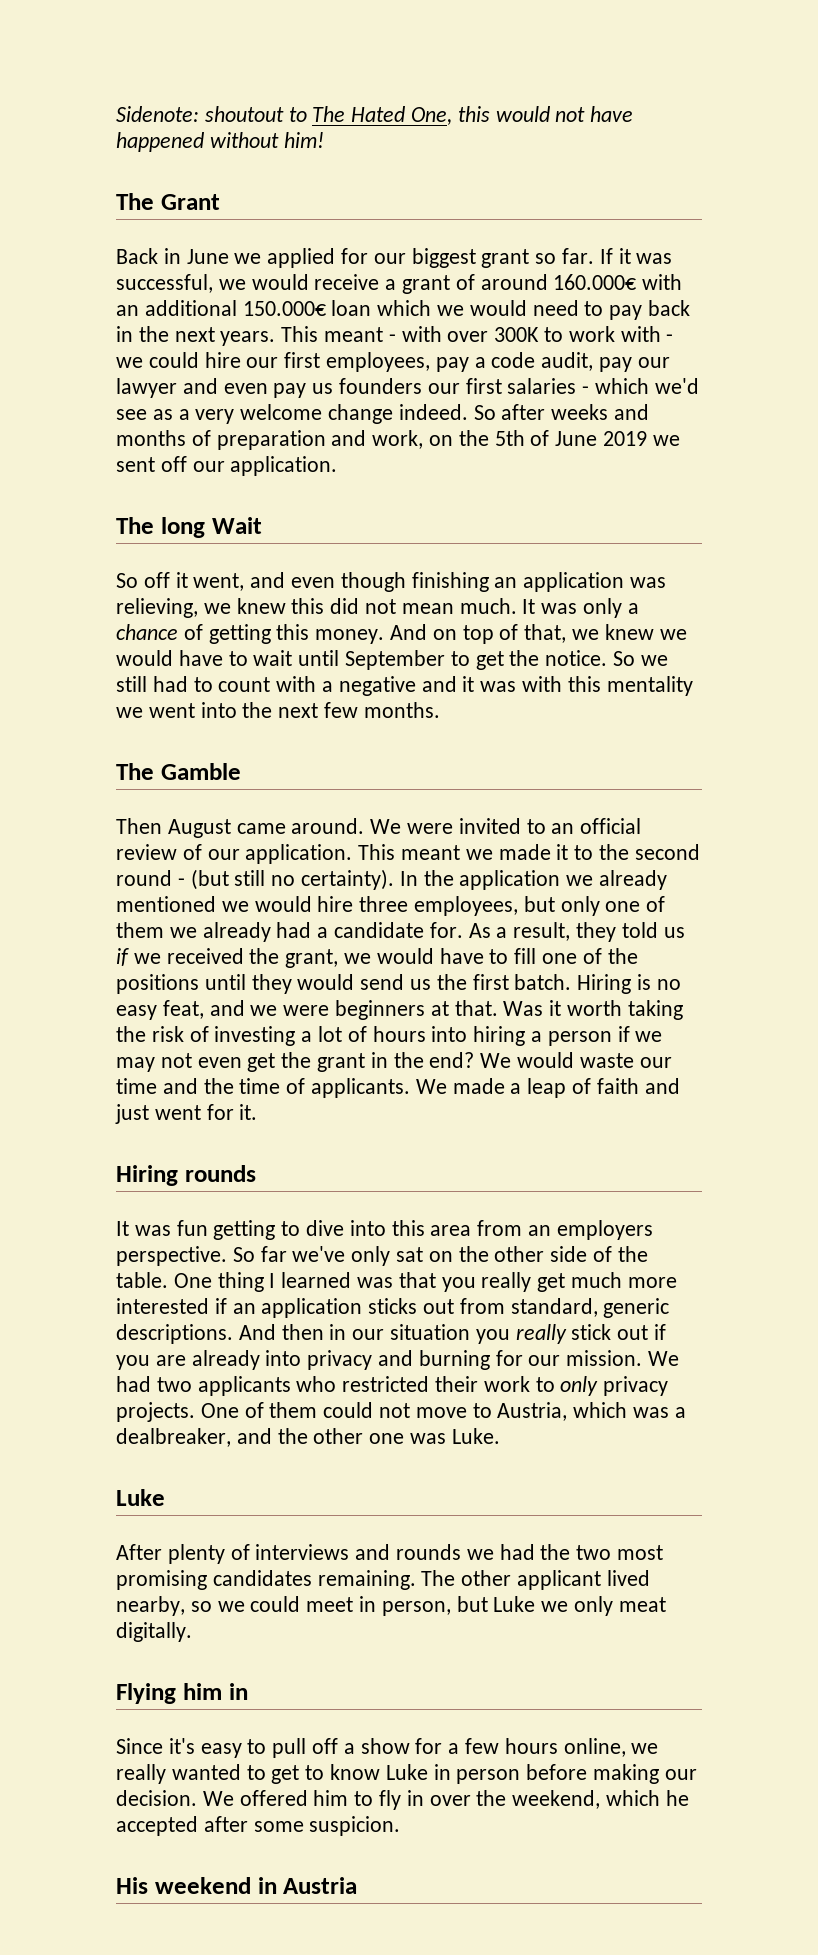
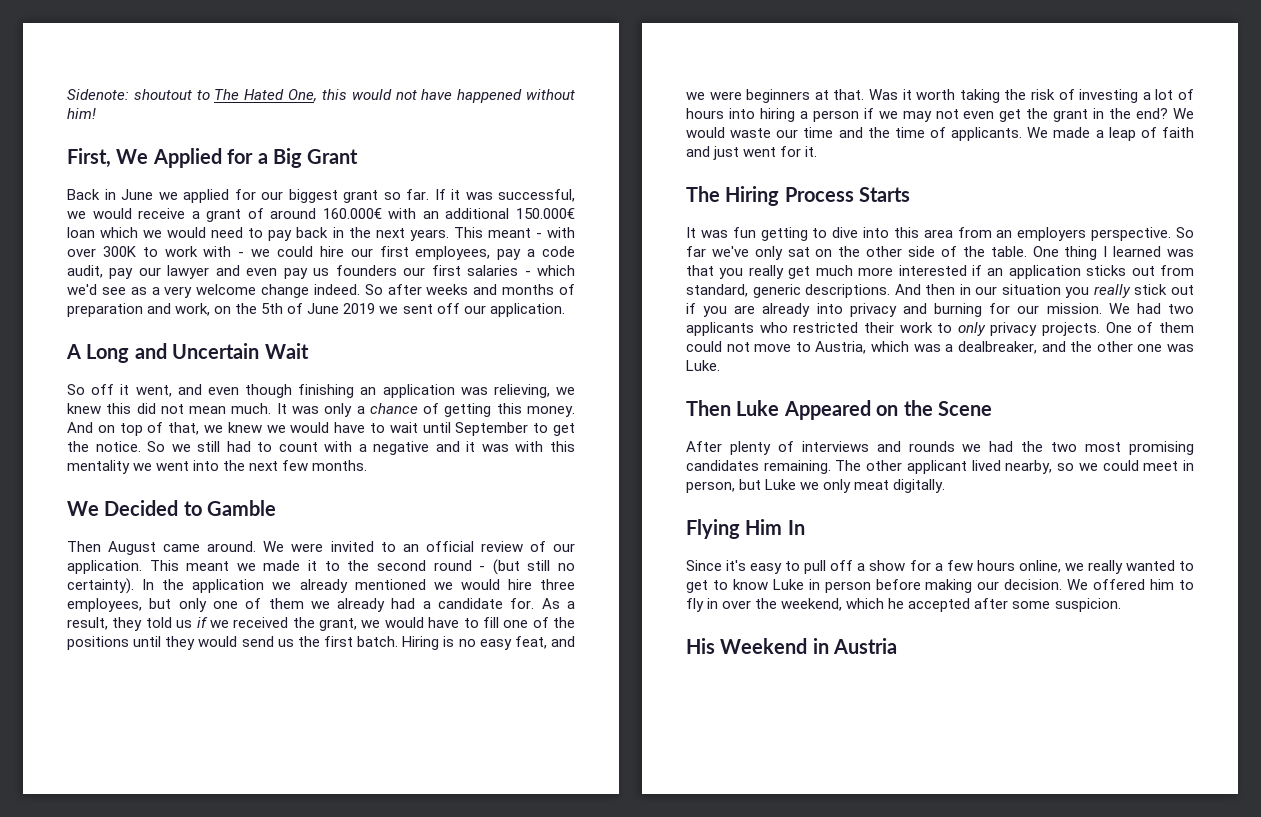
[116,193,154,210] The -> [67,148,302,168] First, We Applied for a Big
[116,517,205,538] The long -> [66,343,260,363] A Long and Uncertain
[116,763,154,780] The -> [67,500,202,516] We Decided to
[116,1165,256,1186] Hiring rounds -> [686,186,911,206] The Hiring Process Starts
[116,1489,165,1506] Luke -> [686,400,992,420] Then Luke Appeared on the Scene
[182,1683,248,1700] him in -> [745,519,805,535] Him In
[154,1877,251,1894] weekend -> [720,638,808,654] Weekend

